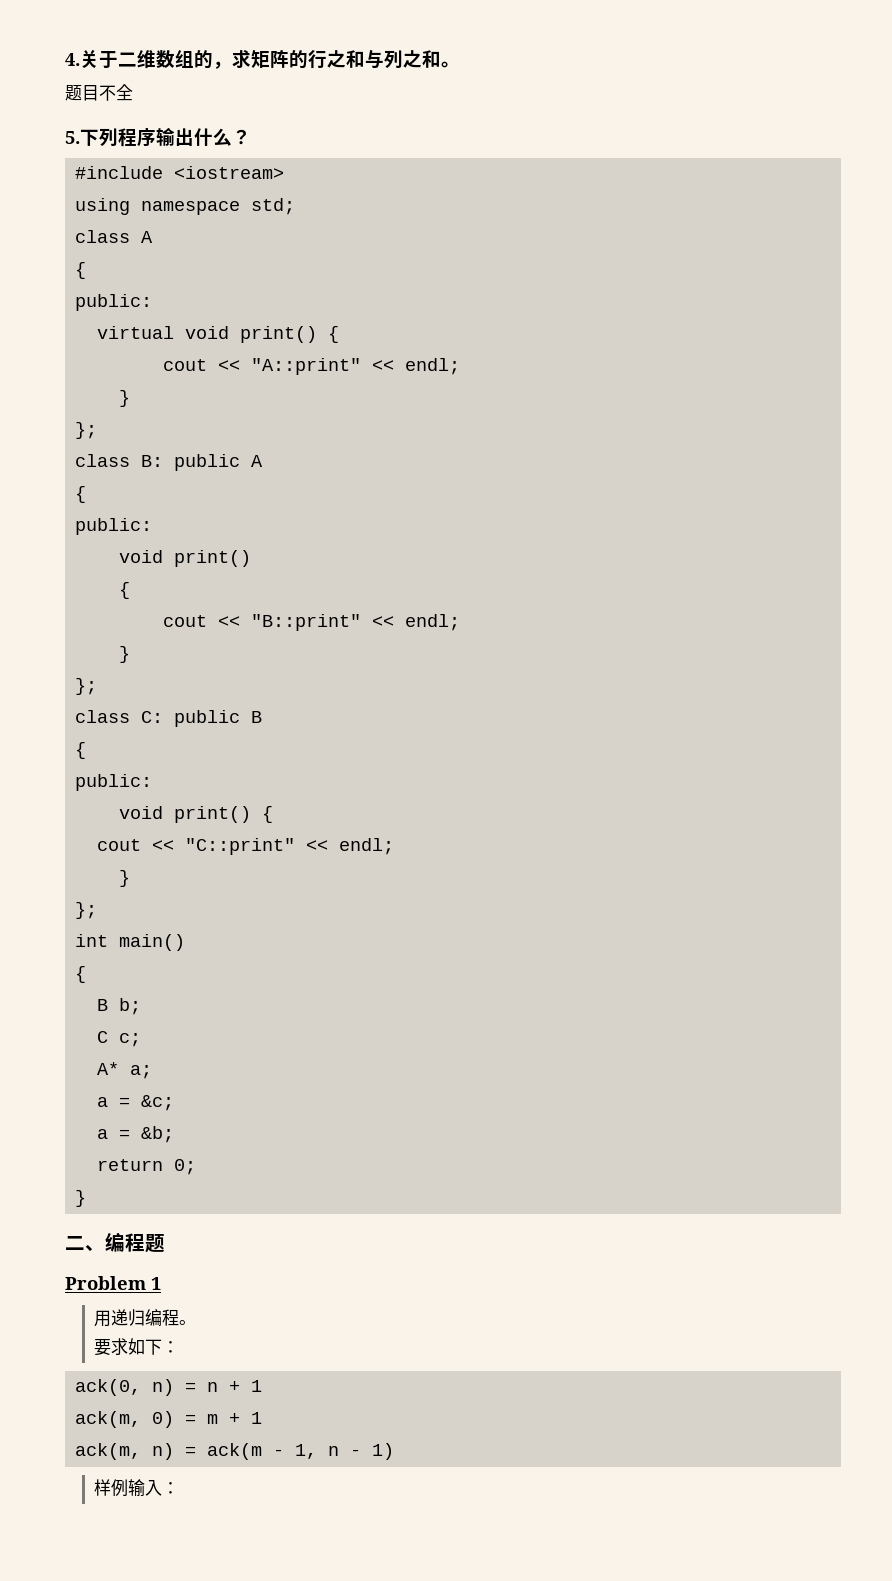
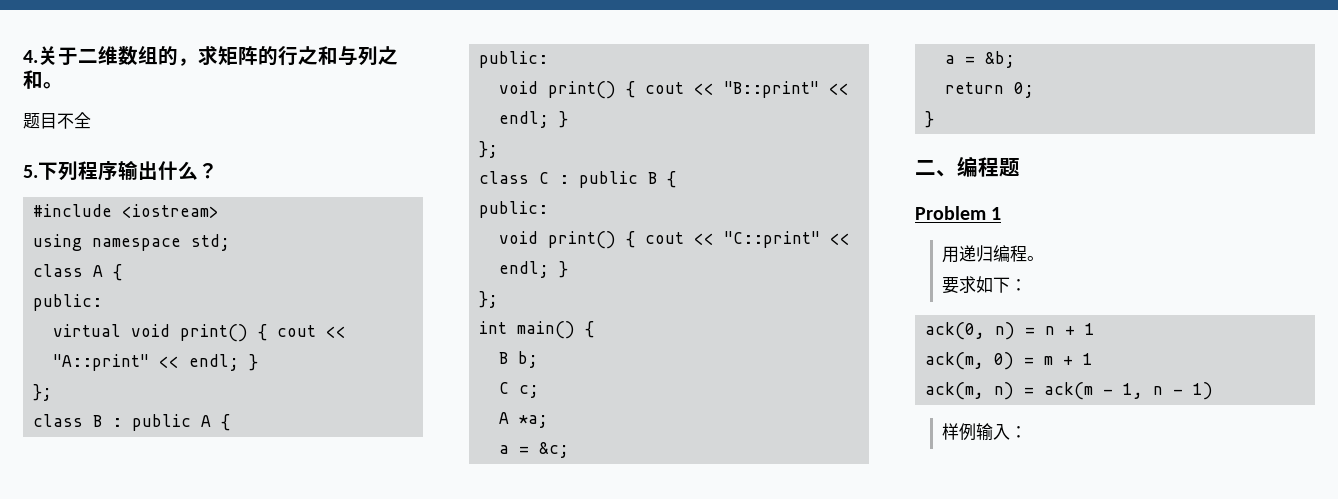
(154, 237) // -> (104, 271) none
(340, 334) // -> (268, 332) none
[119,390,131,407] [75,422,98,439] [75,454,164,467] // } // }; // class B: -> [249,354,259,371] [33,384,53,401] [33,414,123,427] } // }; // class B :
[75,486,87,503] [75,518,153,535] [119,550,252,567] [119,582,131,599] [163,614,461,631] [119,646,131,663] [75,678,98,695] [75,710,263,727] [75,742,87,759] [75,774,153,791] [119,806,274,823] // { // public: // void print() // { // cout << "B::print" << endl; // } // }; // class C: public B // { // public: // void print() { // -> [221,414,231,431] [479,51,549,68] [499,81,850,99] [499,111,569,128] [479,141,499,158] [479,171,677,188] [479,201,549,218] [499,231,636,249] { // public: // void print() { cout << "B::print" << endl; } // }; // class C : public B { // public: // void print() {
(395, 846) // -> (550, 269) none
(186, 942) // -> (576, 330) none
[97,1062,153,1079] A* a; -> [499,412,549,428] A *a;

